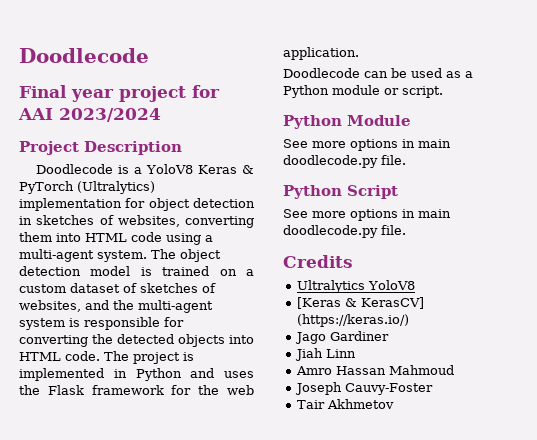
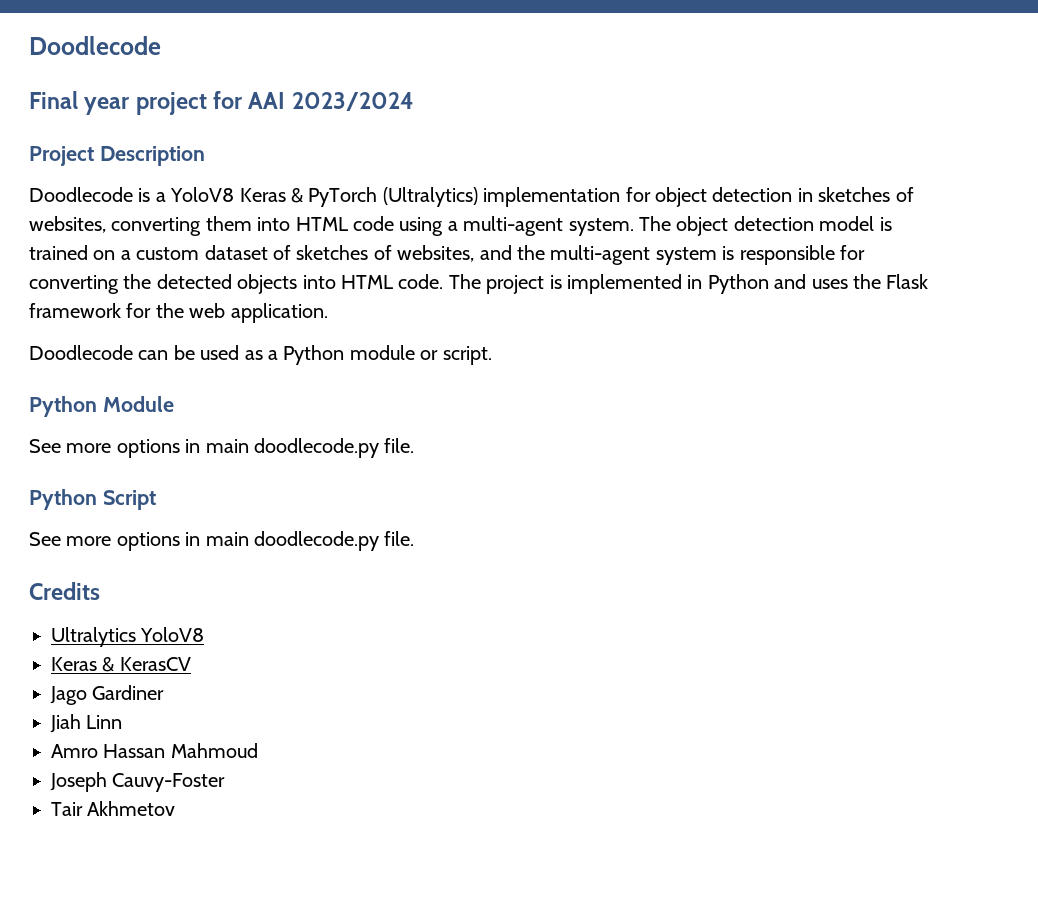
[296,297,424,309] [296,314,409,327] [Keras & KerasCV] (https://keras.io/) -> [51,657,191,672] Keras & KerasCV

